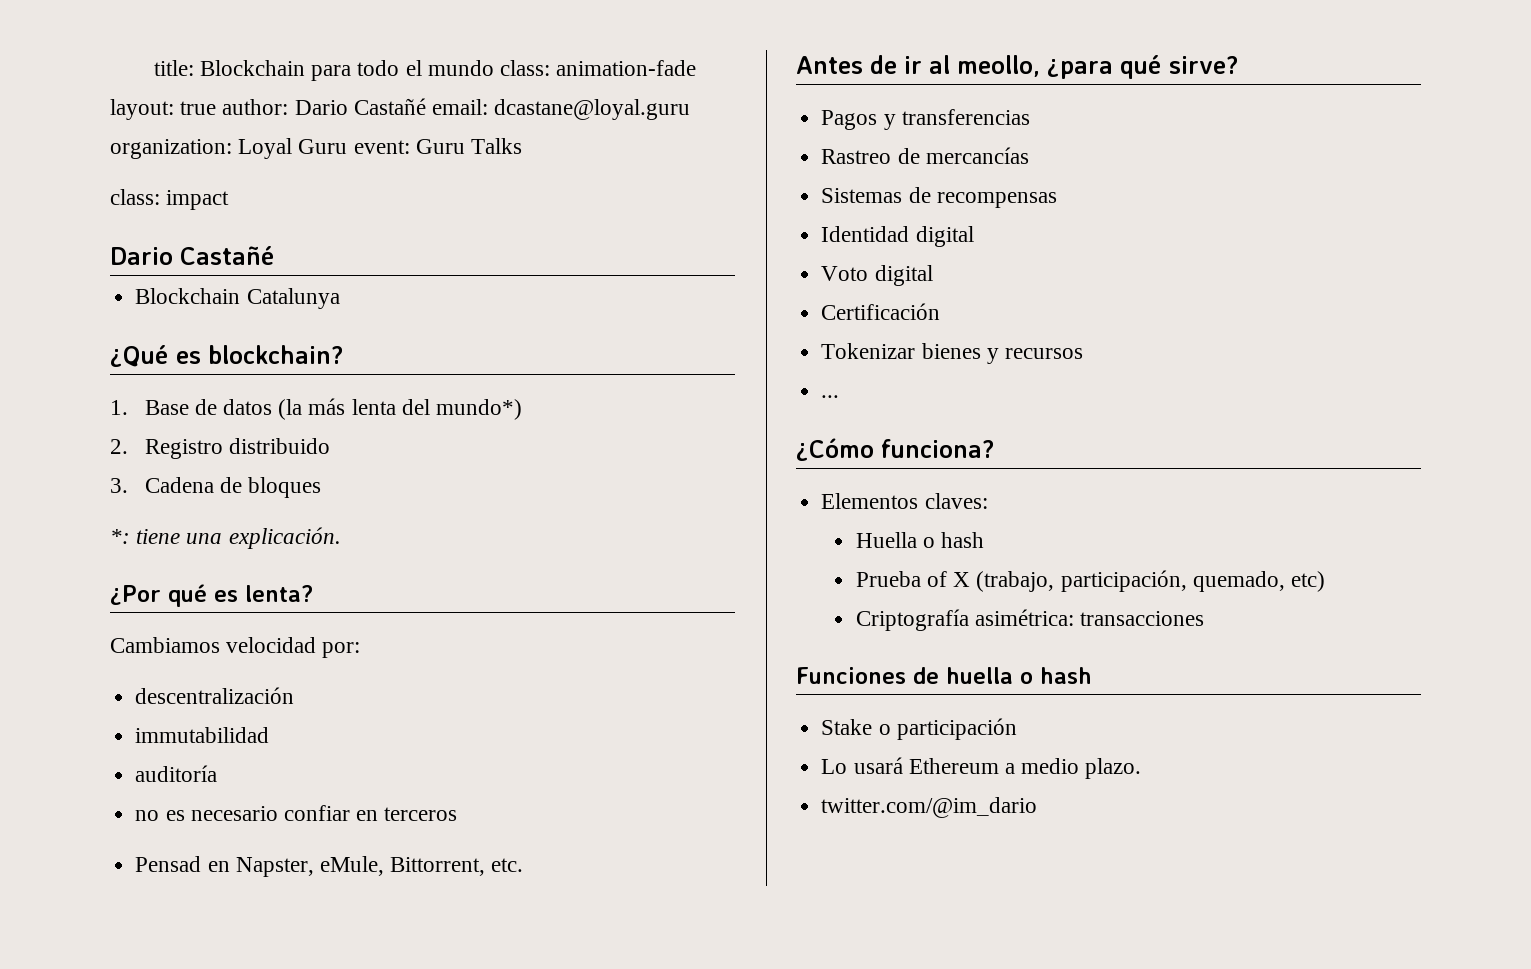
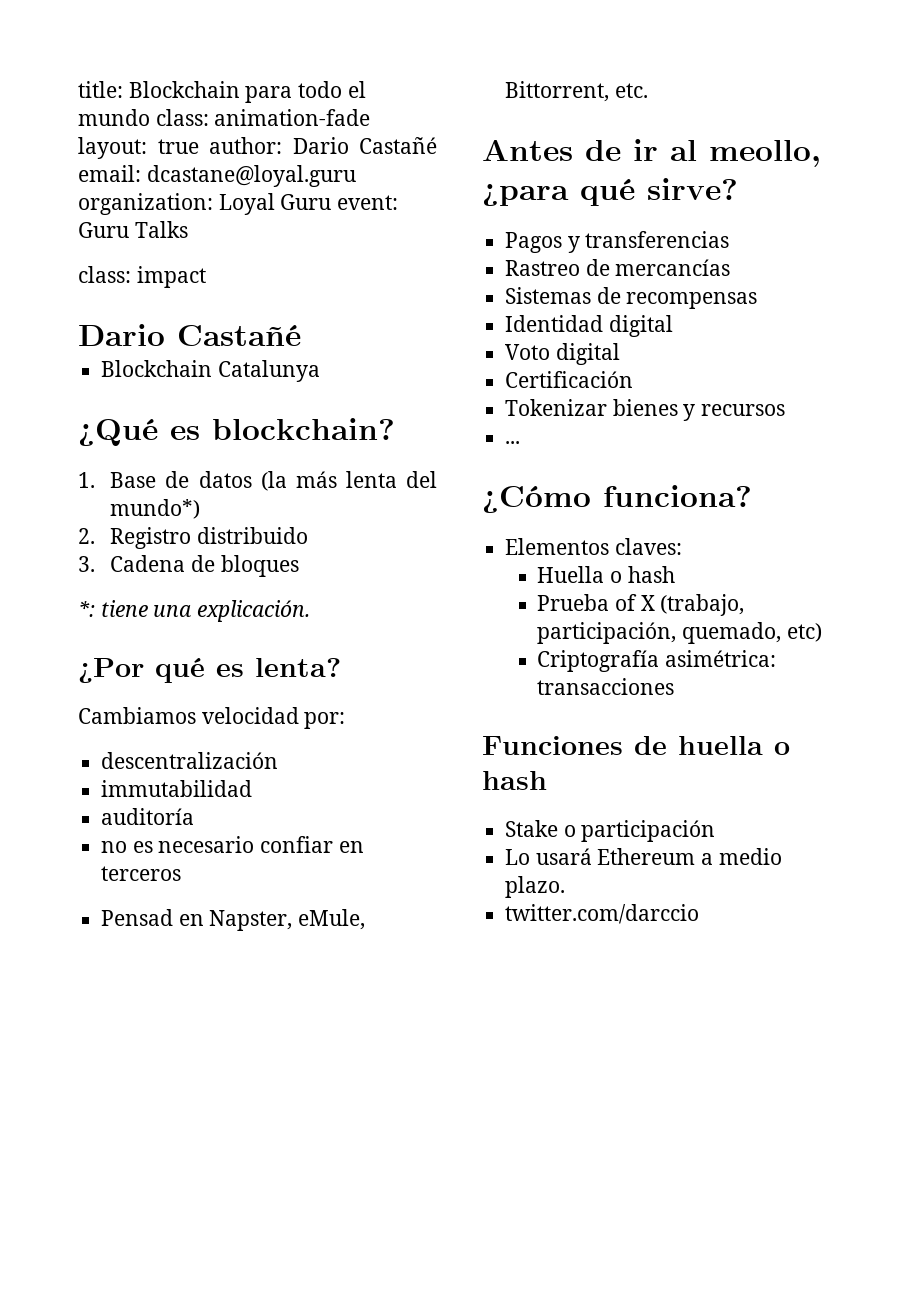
[821,797,1038,818] twitter.com/@im_dario -> [505,904,700,924] twitter.com/darccio

